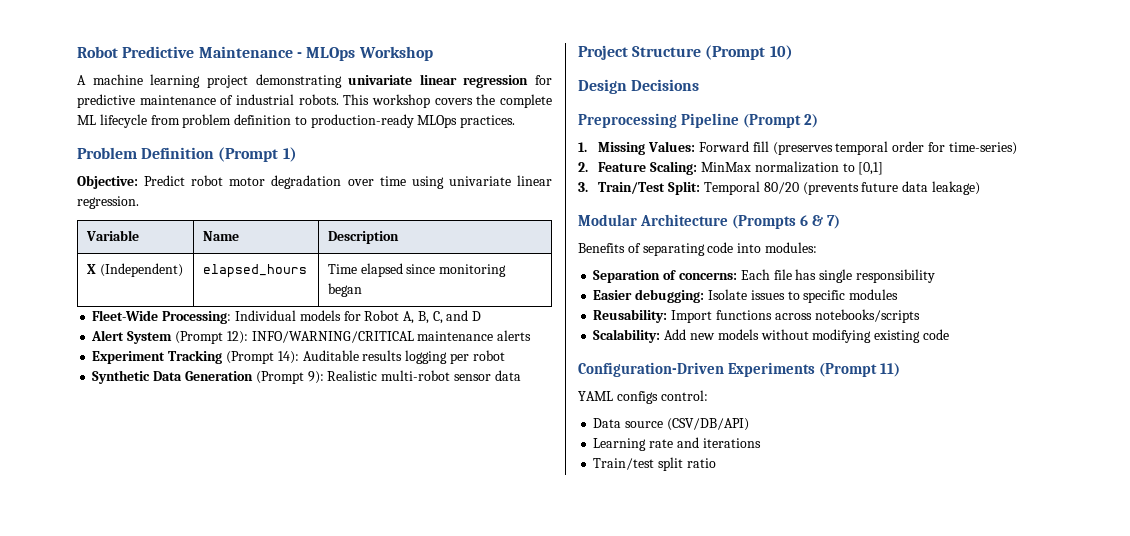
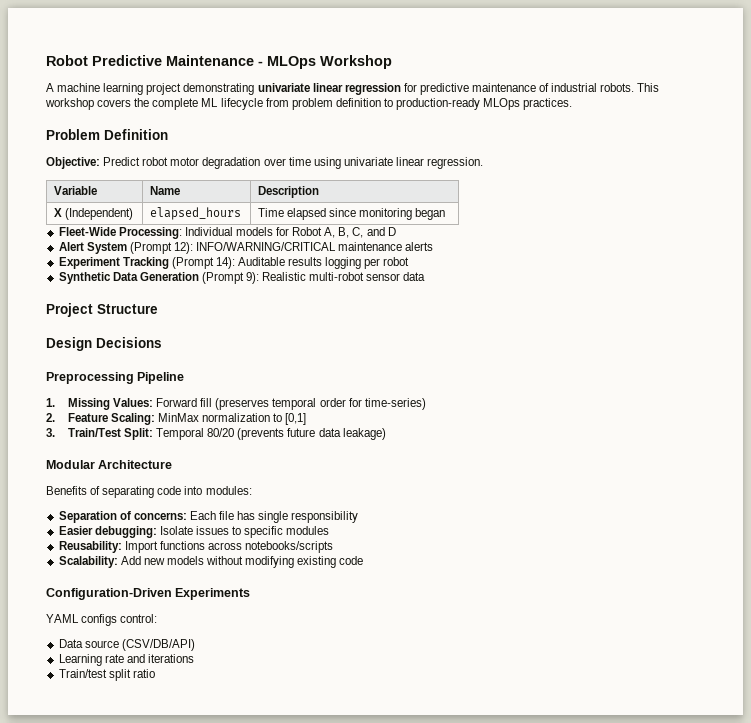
[218,147,297,162] (Prompt 1) -> (168, 134) none
[705,45,793,60] (Prompt 10) -> (158, 309) none
[742,114,818,128] (Prompt 2) -> (185, 378) none
[731,215,840,229] (Prompts 6 & 7) -> (173, 464) none
[818,363,900,377] (Prompt 11) -> (251, 594) none

